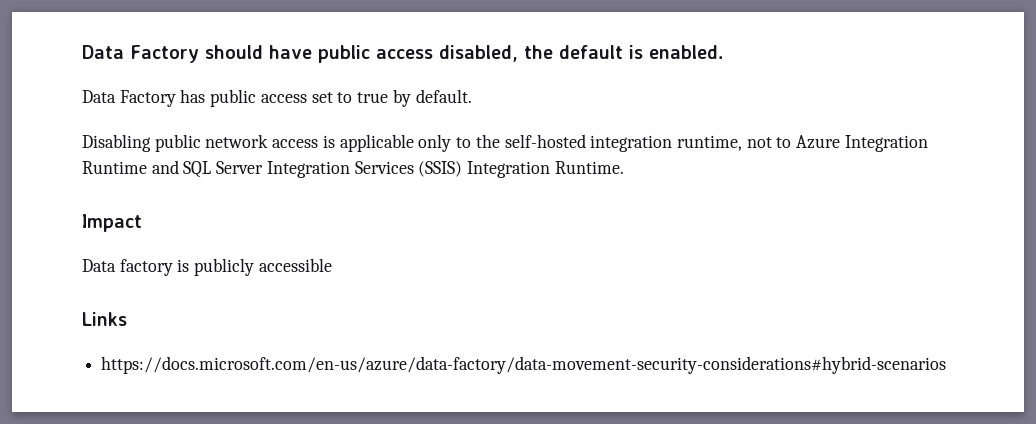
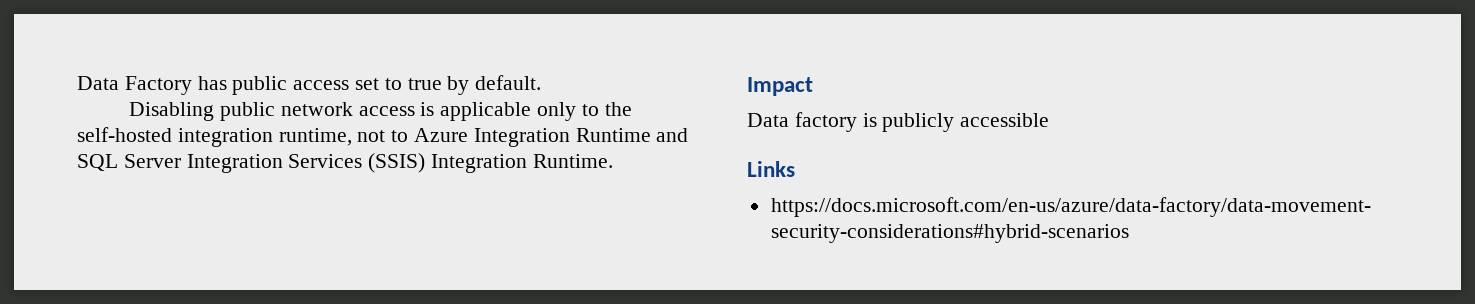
[82,45,723,63] [82,90,176,107] Data Factory should have public access disabled, the default is enabled. // Data Factory -> [77,76,192,95] Data Factory

